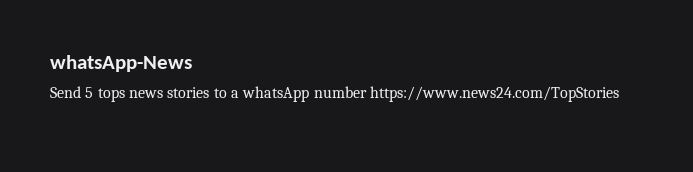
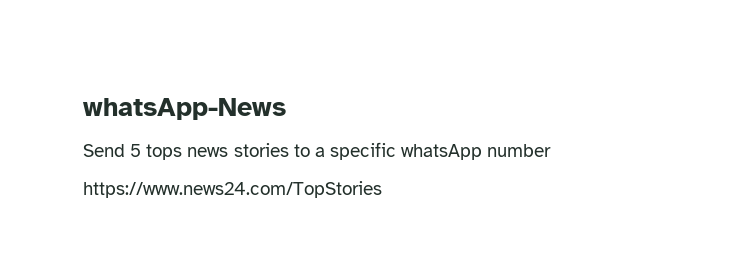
(239, 94) none -> [329,142,396,160] specific
(367, 92) none -> (552, 150) //

